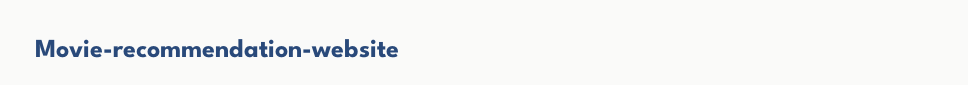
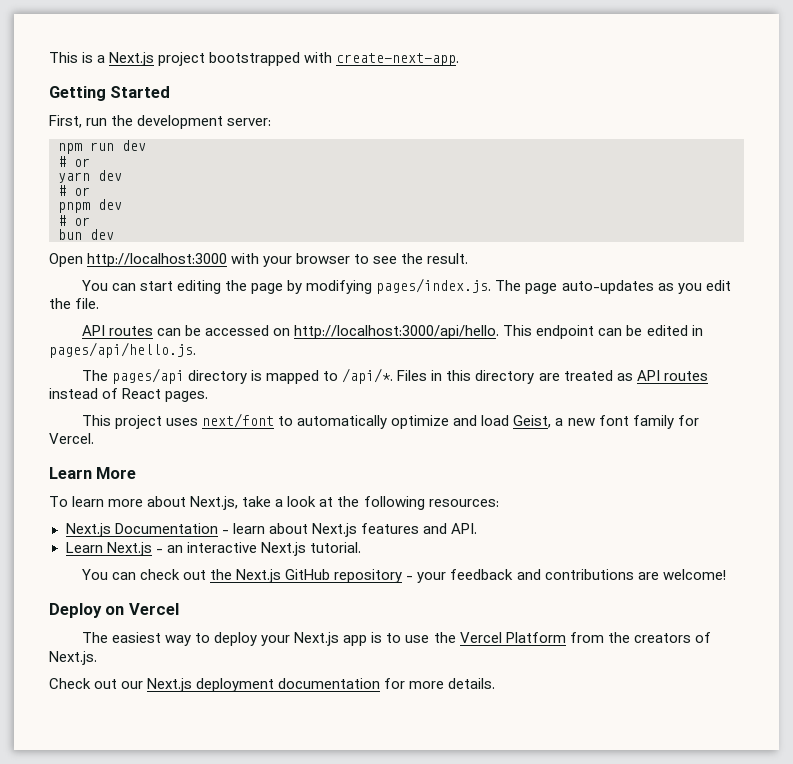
[35,39,399,58] Movie-recommendation-website -> [49,52,460,66] [49,86,171,101] [49,115,272,129] [58,140,146,154] [58,156,90,167] [58,170,122,183] [58,185,90,196] [58,199,122,213] [58,215,90,226] [58,229,114,240] [49,253,469,267] [81,278,731,294] [49,298,100,309] [81,325,703,339] [49,342,196,358] [81,368,708,384] [49,388,209,402] [81,413,699,429] [49,433,94,444] [49,467,137,479] [49,496,499,510] [65,523,477,537] [65,542,361,556] [81,569,726,583] [49,603,179,618] [81,632,711,646] [49,651,97,665] [49,678,496,692] This is a Next.js project bootstrapped with create-next-app. // Getting Started // First, run the development server: // npm run dev // # or // yarn dev // # or // pnpm dev // # or // bun dev // Open http://localhost:3000 with your browser to see the result. // You can start editing the page by modifying pages/index.js. The page auto-updates as you edit the file. // API routes can be accessed on http://localhost:3000/api/hello. This endpoint can be edited in pages/api/hello.js. // The pages/api directory is mapped to /api/*. Files in this directory are treated as API routes instead of React pages. // This project uses next/font to automatically optimize and load Geist, a new font family for Vercel. // Learn More // To learn more about Next.js, take a look at the following resources: // Next.js Documentation - learn about Next.js features and API. // Learn Next.js - an interactive Next.js tutorial. // You can check out the Next.js GitHub repository - your feedback and contributions are welcome! // Deploy on Vercel // The easiest way to deploy your Next.js app is to use the Vercel Platform from the creators of Next.js. // Check out our Next.js deployment documentation for more details.

